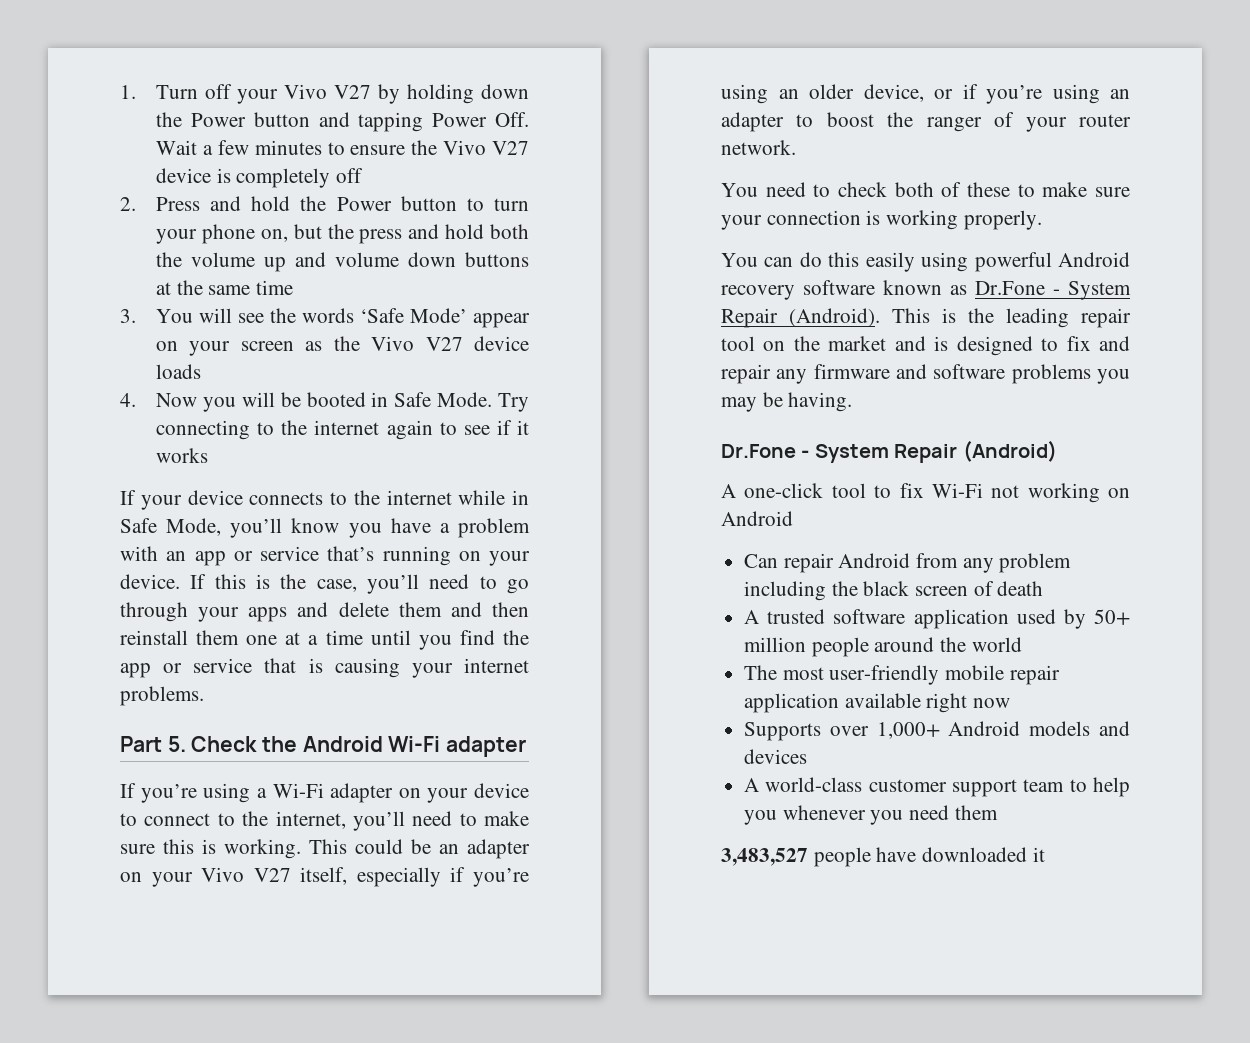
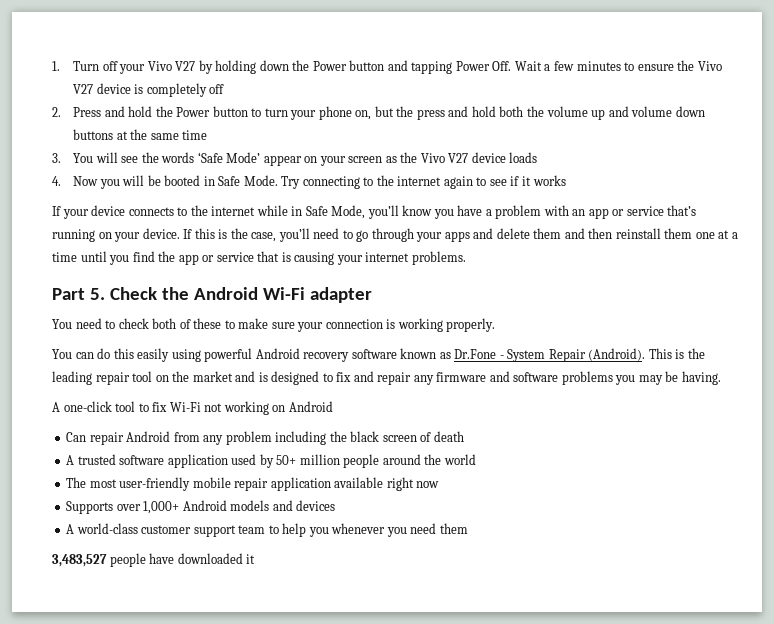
[120,783,529,803] [120,811,529,831] [120,839,530,859] [120,867,529,887] [721,84,1130,104] [721,112,1131,132] [721,140,796,155] // If you’re using a Wi-Fi adapter on your device to connect to the internet, you’ll need to make sure this is working. This could be an adapter on your Vivo V27 itself, especially if you’re using an older device, or if you’re using an adapter to boost the ranger of your router network. -> (372, 295) none
[721,440,1057,463] // Dr.Fone - System Repair (Android) -> (721, 378) none

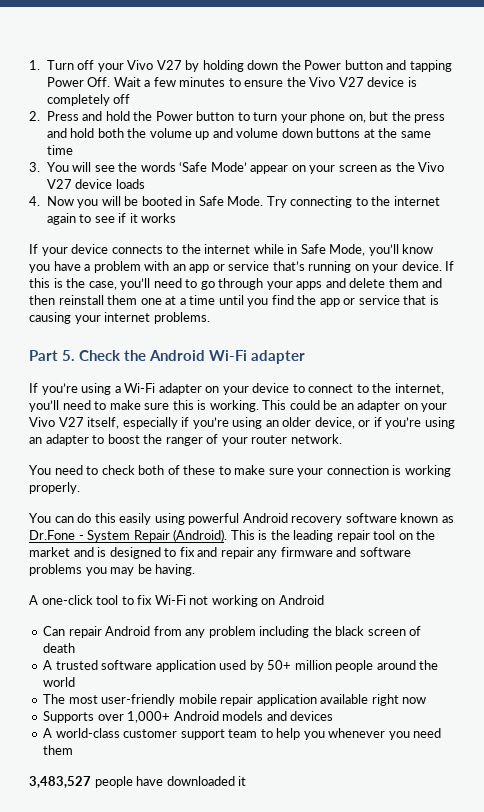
(372, 295) none -> [29,383,444,395] [29,400,448,412] [29,417,455,429] [29,434,342,446] // If you’re using a Wi-Fi adapter on your device to connect to the internet, you’ll need to make sure this is working. This could be an adapter on your Vivo V27 itself, especially if you’re using an older device, or if you’re using an adapter to boost the ranger of your router network.

